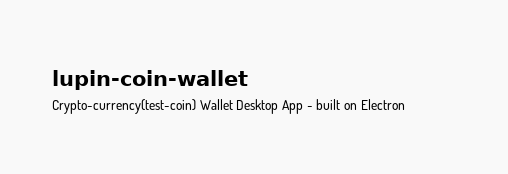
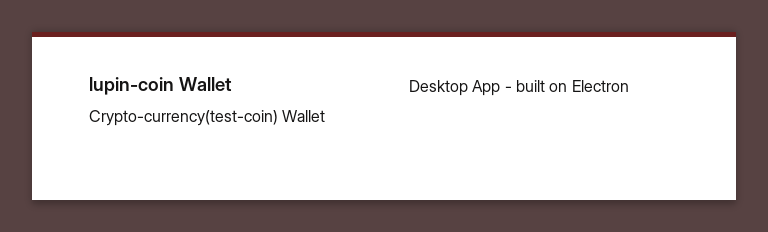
[52,70,248,90] lupin-coin-wallet -> [89,77,232,95] lupin-coin Wallet

